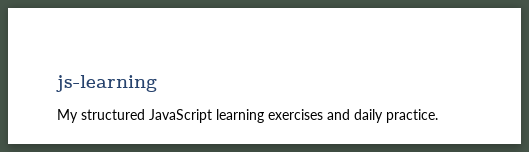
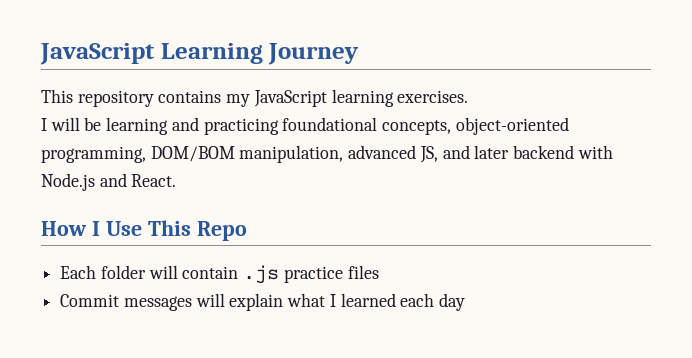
[56,75,157,92] [57,109,438,123] js-learning // My structured JavaScript learning exercises and daily practice. -> [40,43,360,65] [41,89,469,107] [41,117,569,135] [41,145,613,163] [41,173,177,191] [41,220,247,241] [60,265,379,284] [60,293,466,311] JavaScript Learning Journey // This repository contains my JavaScript learning exercises. // I will be learning and practicing foundational concepts, object-oriented programming, DOM/BOM manipulation, advanced JS, and later backend with Node.js and React. // How I Use This Repo // Each folder will contain .js practice files // Commit messages will explain what I learned each day

